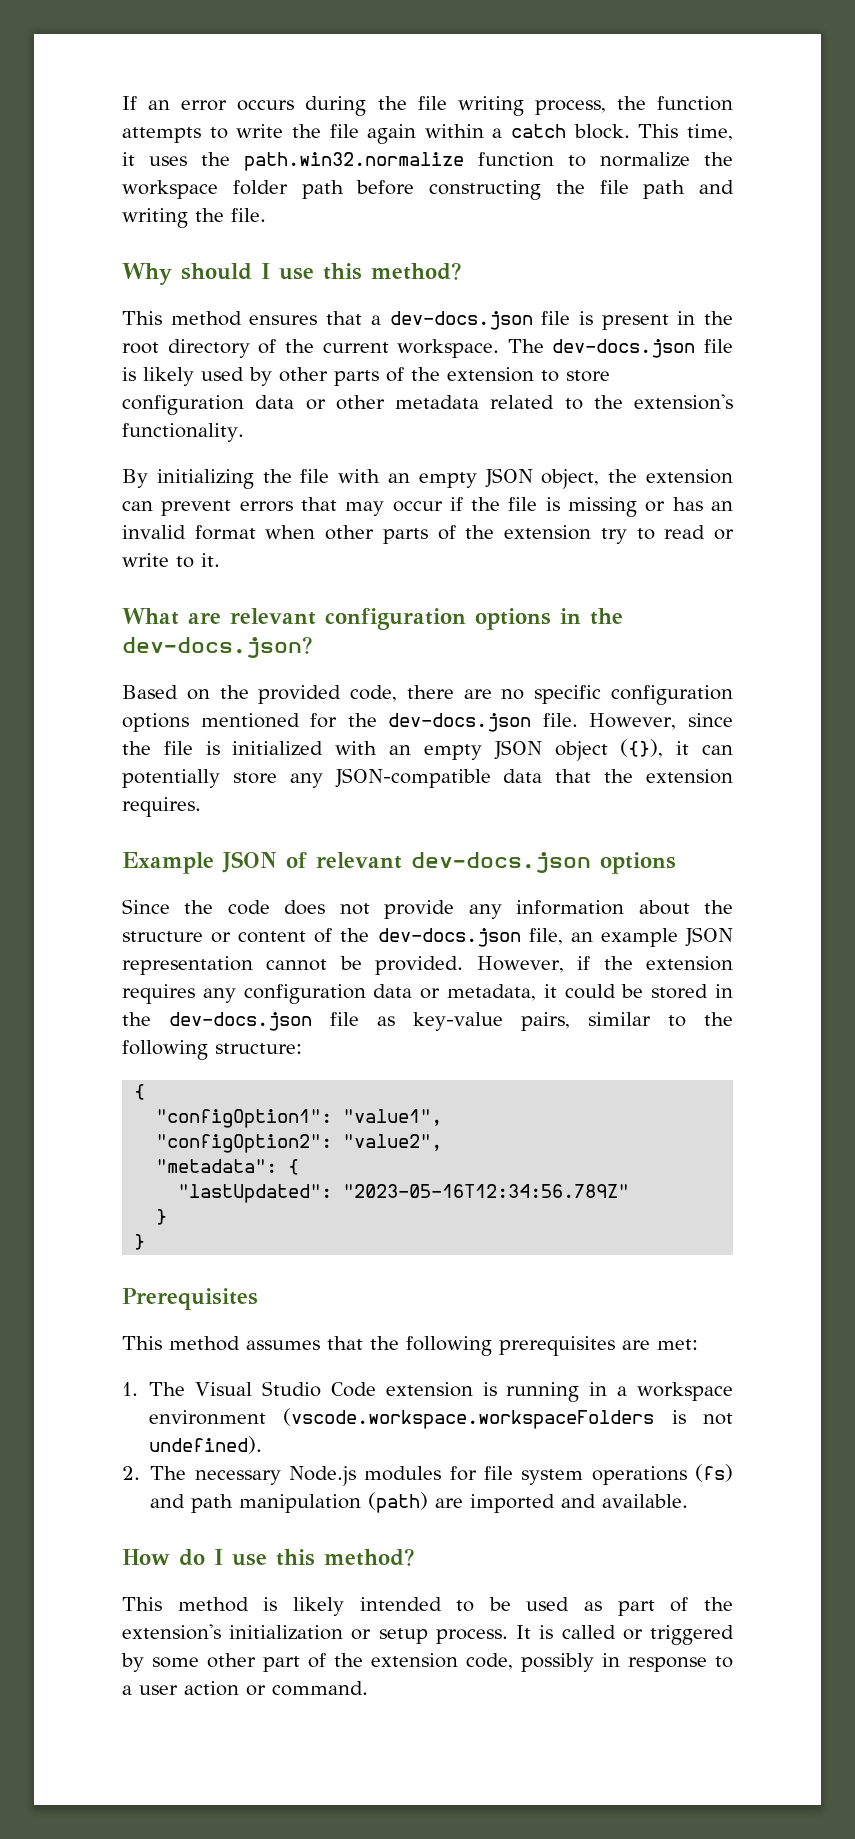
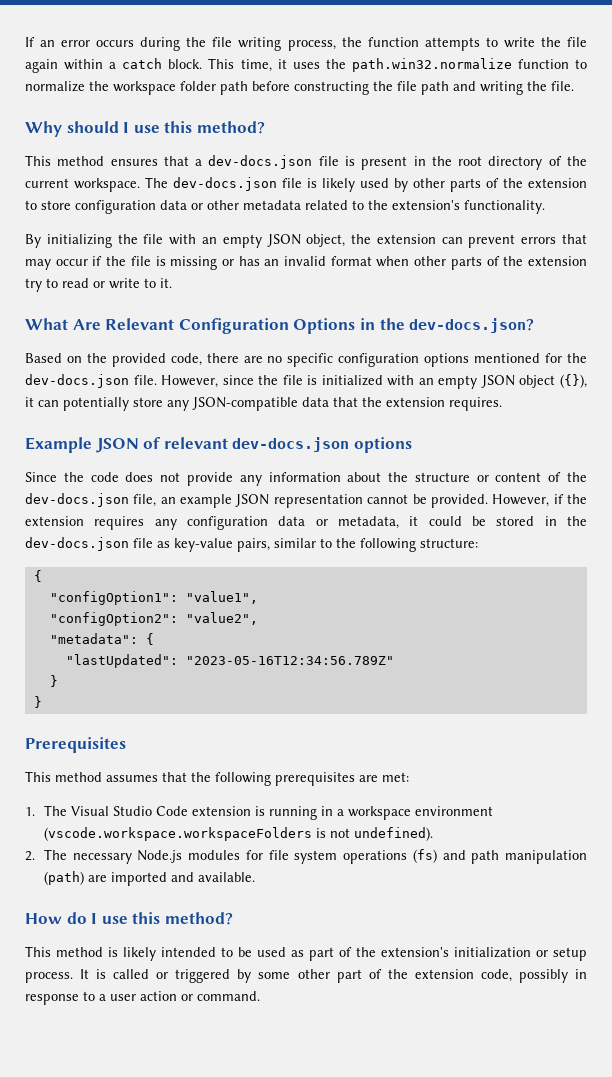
[188,608,551,630] are relevant configuration options -> [72,318,356,334] Are Relevant Configuration Options

